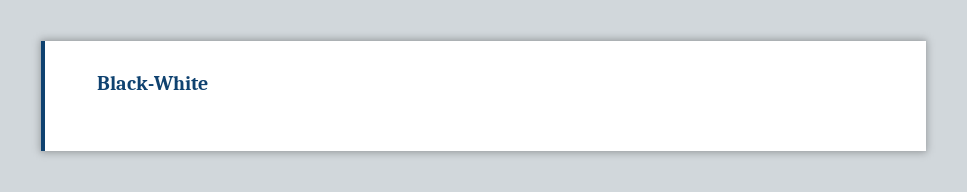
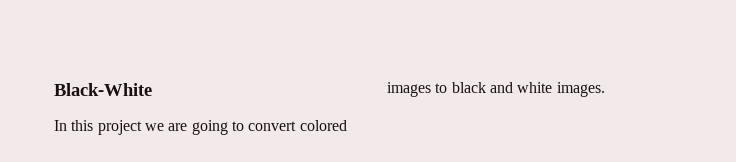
(208, 82) none -> [54,120,347,135] [387,82,605,97] // In this project we are going to convert colored images to black and white images.

